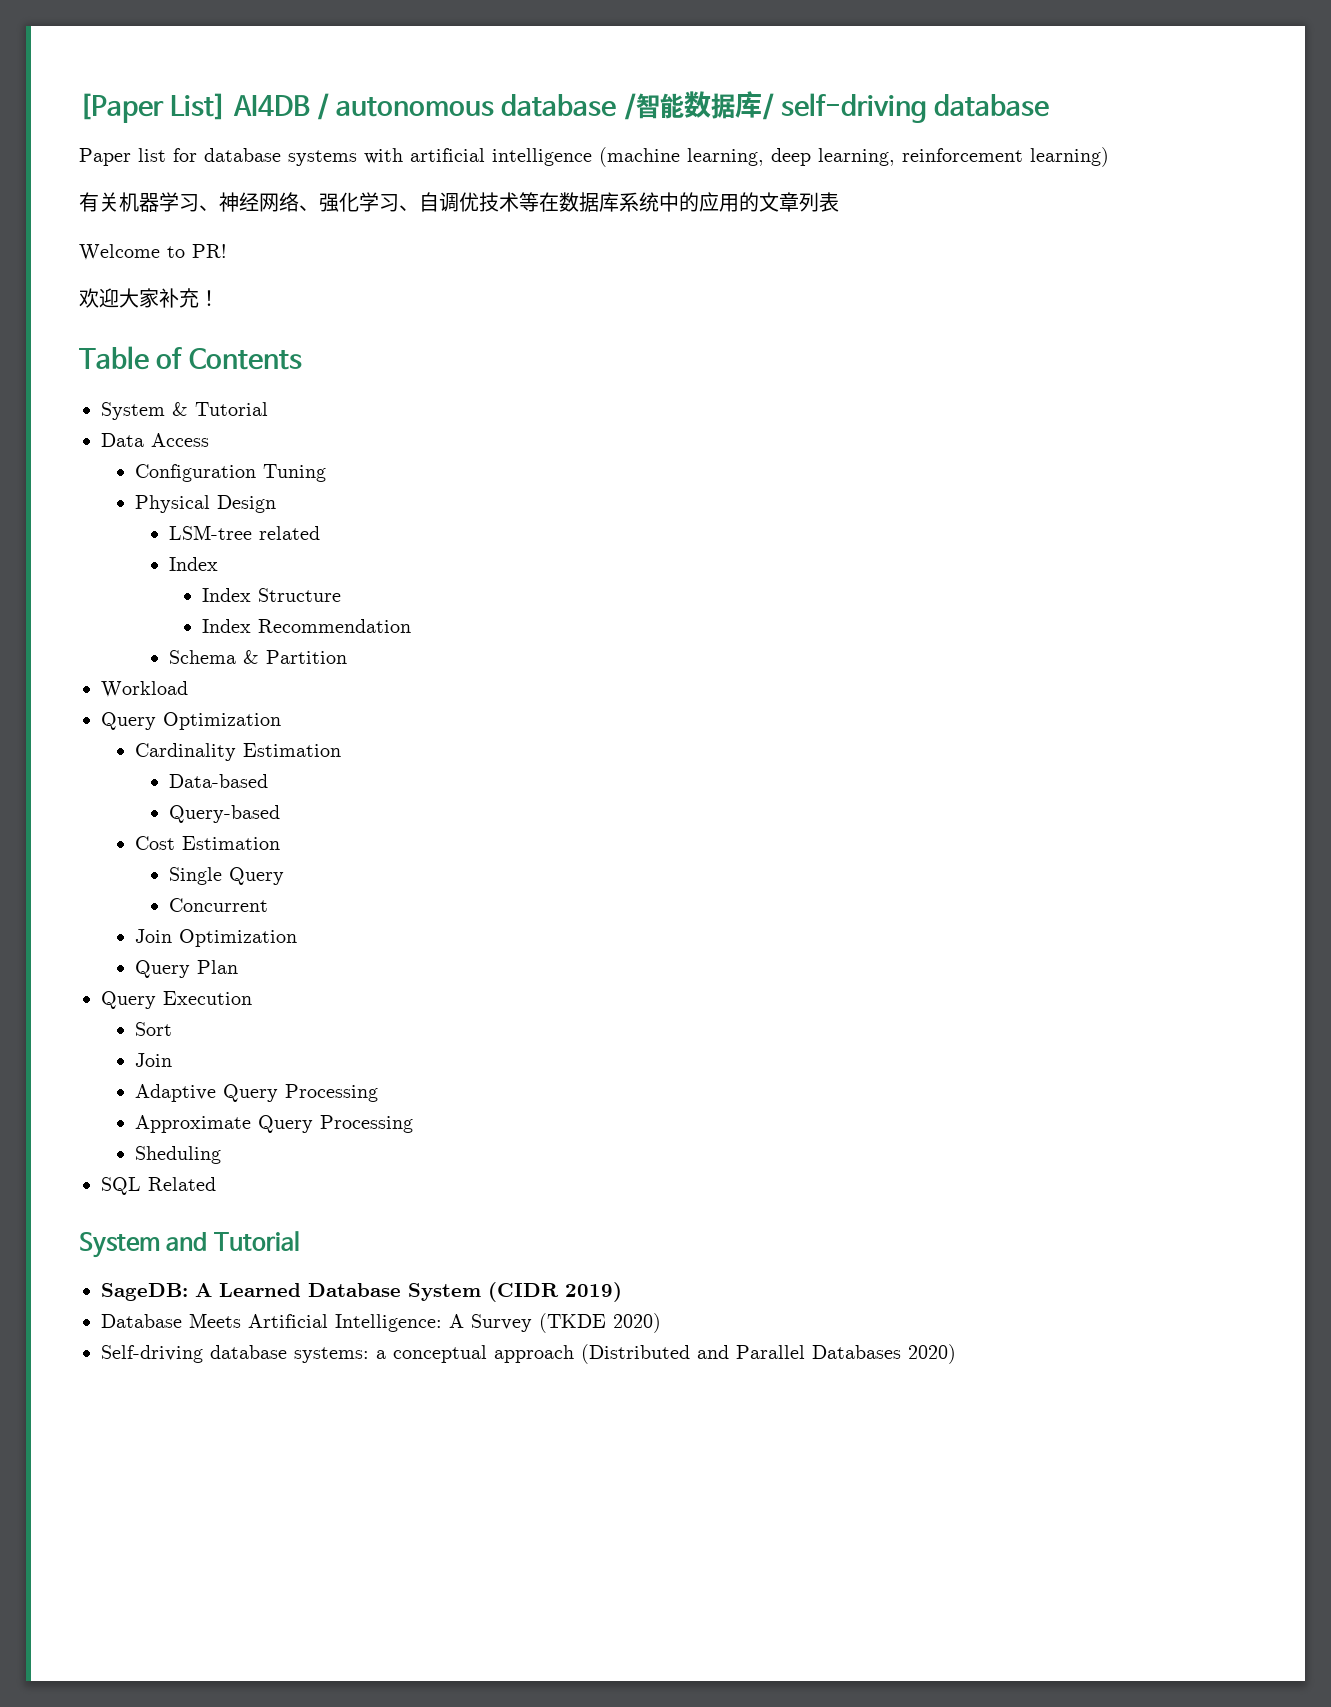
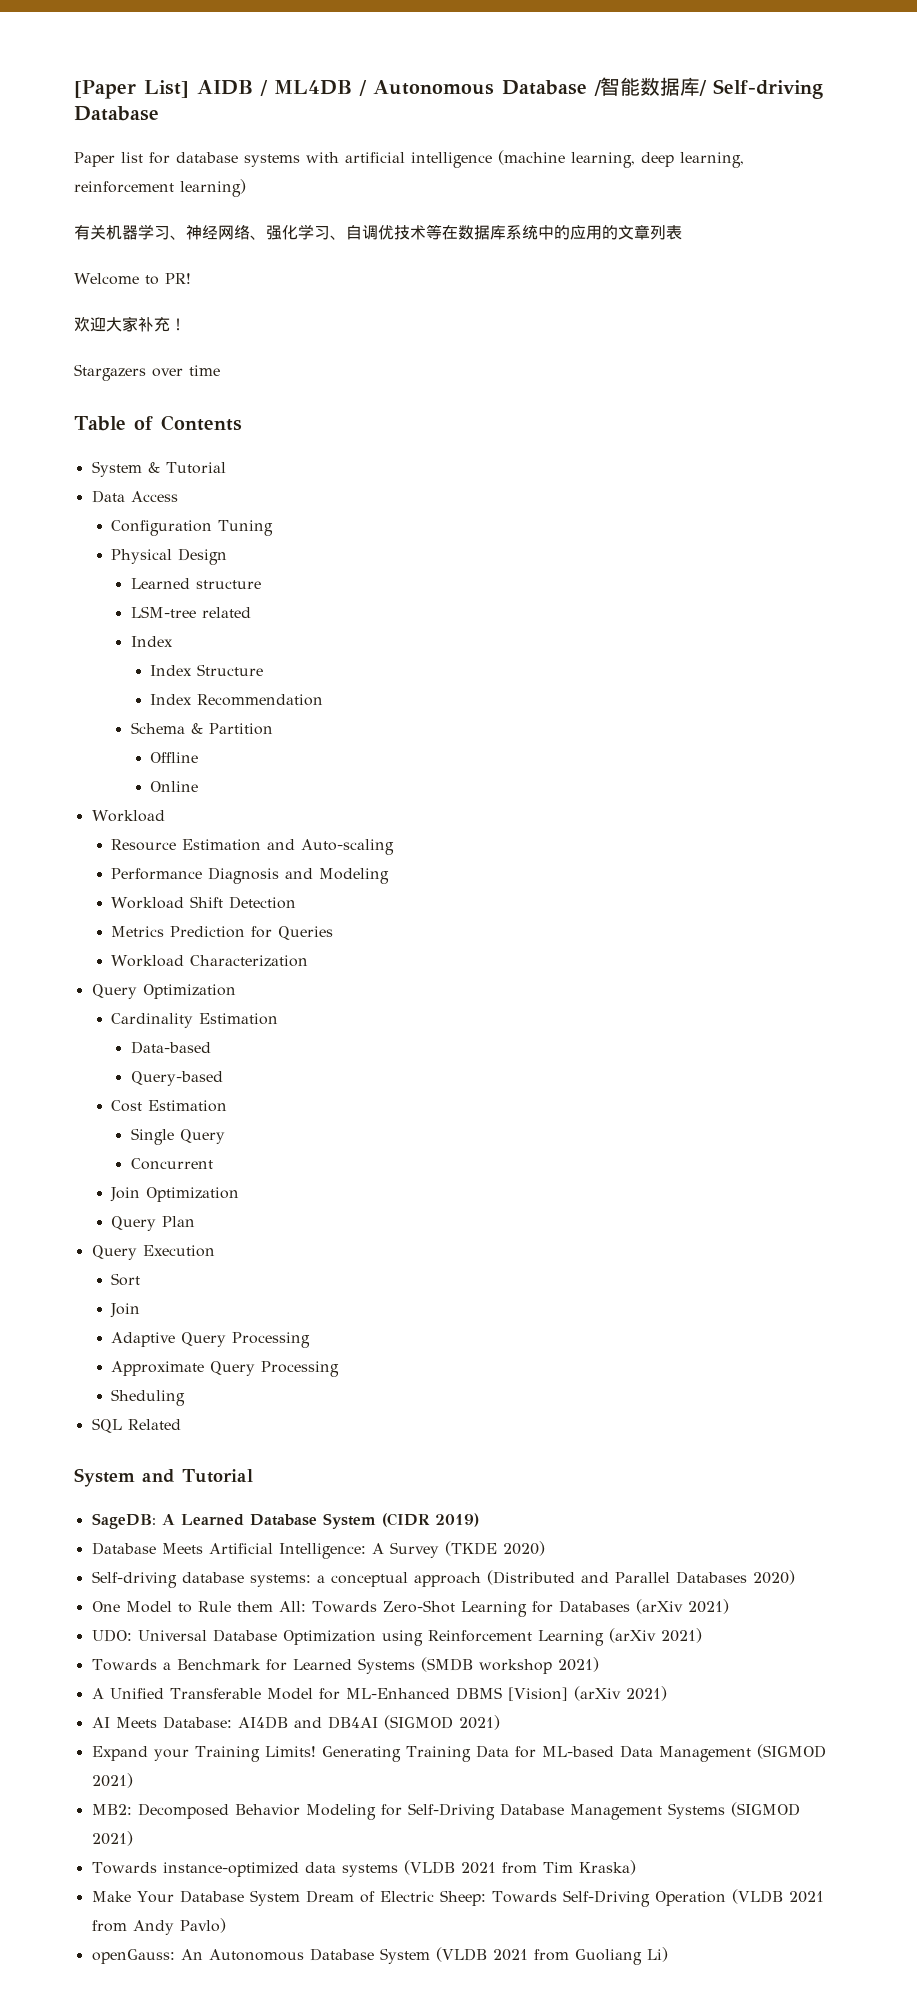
[232,93,617,120] AI4DB / autonomous database -> [197,80,587,96] AIDB / ML4DB / Autonomous Database
[780,93,1050,123] self-driving database -> [713,79,823,99] [74,106,159,121] Self-driving Database
(219, 298) none -> [74,364,220,381] // Stargazers over time
(276, 504) none -> [130,578,261,589] // Learned structure
[101,681,188,698] // Workload -> [150,752,199,763] [150,781,199,792] [91,810,165,822] [111,839,395,855] [111,867,390,884] [111,896,297,909] [111,926,334,940] [111,955,309,967] // Offline // Online // Workload // Resource Estimation and Auto-scaling // Performance Diagnosis and Modeling // Workload Shift Detection // Metrics Prediction for Queries // Workload Characterization
(956, 1354) none -> [91,1599,729,1617] [91,1628,702,1646] [91,1657,599,1674] [91,1686,667,1701] [91,1715,500,1730] [91,1744,826,1762] [91,1773,133,1788] [91,1802,800,1820] [91,1831,133,1846] [91,1860,636,1877] [91,1889,824,1907] [91,1918,226,1935] [91,1947,668,1965] // One Model to Rule them All: Towards Zero-Shot Learning for Databases (arXiv 2021) // UDO: Universal Database Optimization using Reinforcement Learning (arXiv 2021) // Towards a Benchmark for Learned Systems (SMDB workshop 2021) // A Unified Transferable Model for ML-Enhanced DBMS [Vision] (arXiv 2021) // AI Meets Database: AI4DB and DB4AI (SIGMOD 2021) // Expand your Training Limits! Generating Training Data for ML-based Data Management (SIGMOD 2021) // MB2: Decomposed Behavior Modeling for Self-Driving Database Management Systems (SIGMOD 2021) // Towards instance-optimized data systems (VLDB 2021 from Tim Kraska) // Make Your Database System Dream of Electric Sheep: Towards Self-Driving Operation (VLDB 2021 from Andy Pavlo) // openGauss: An Autonomous Database System (VLDB 2021 from Guoliang Li)

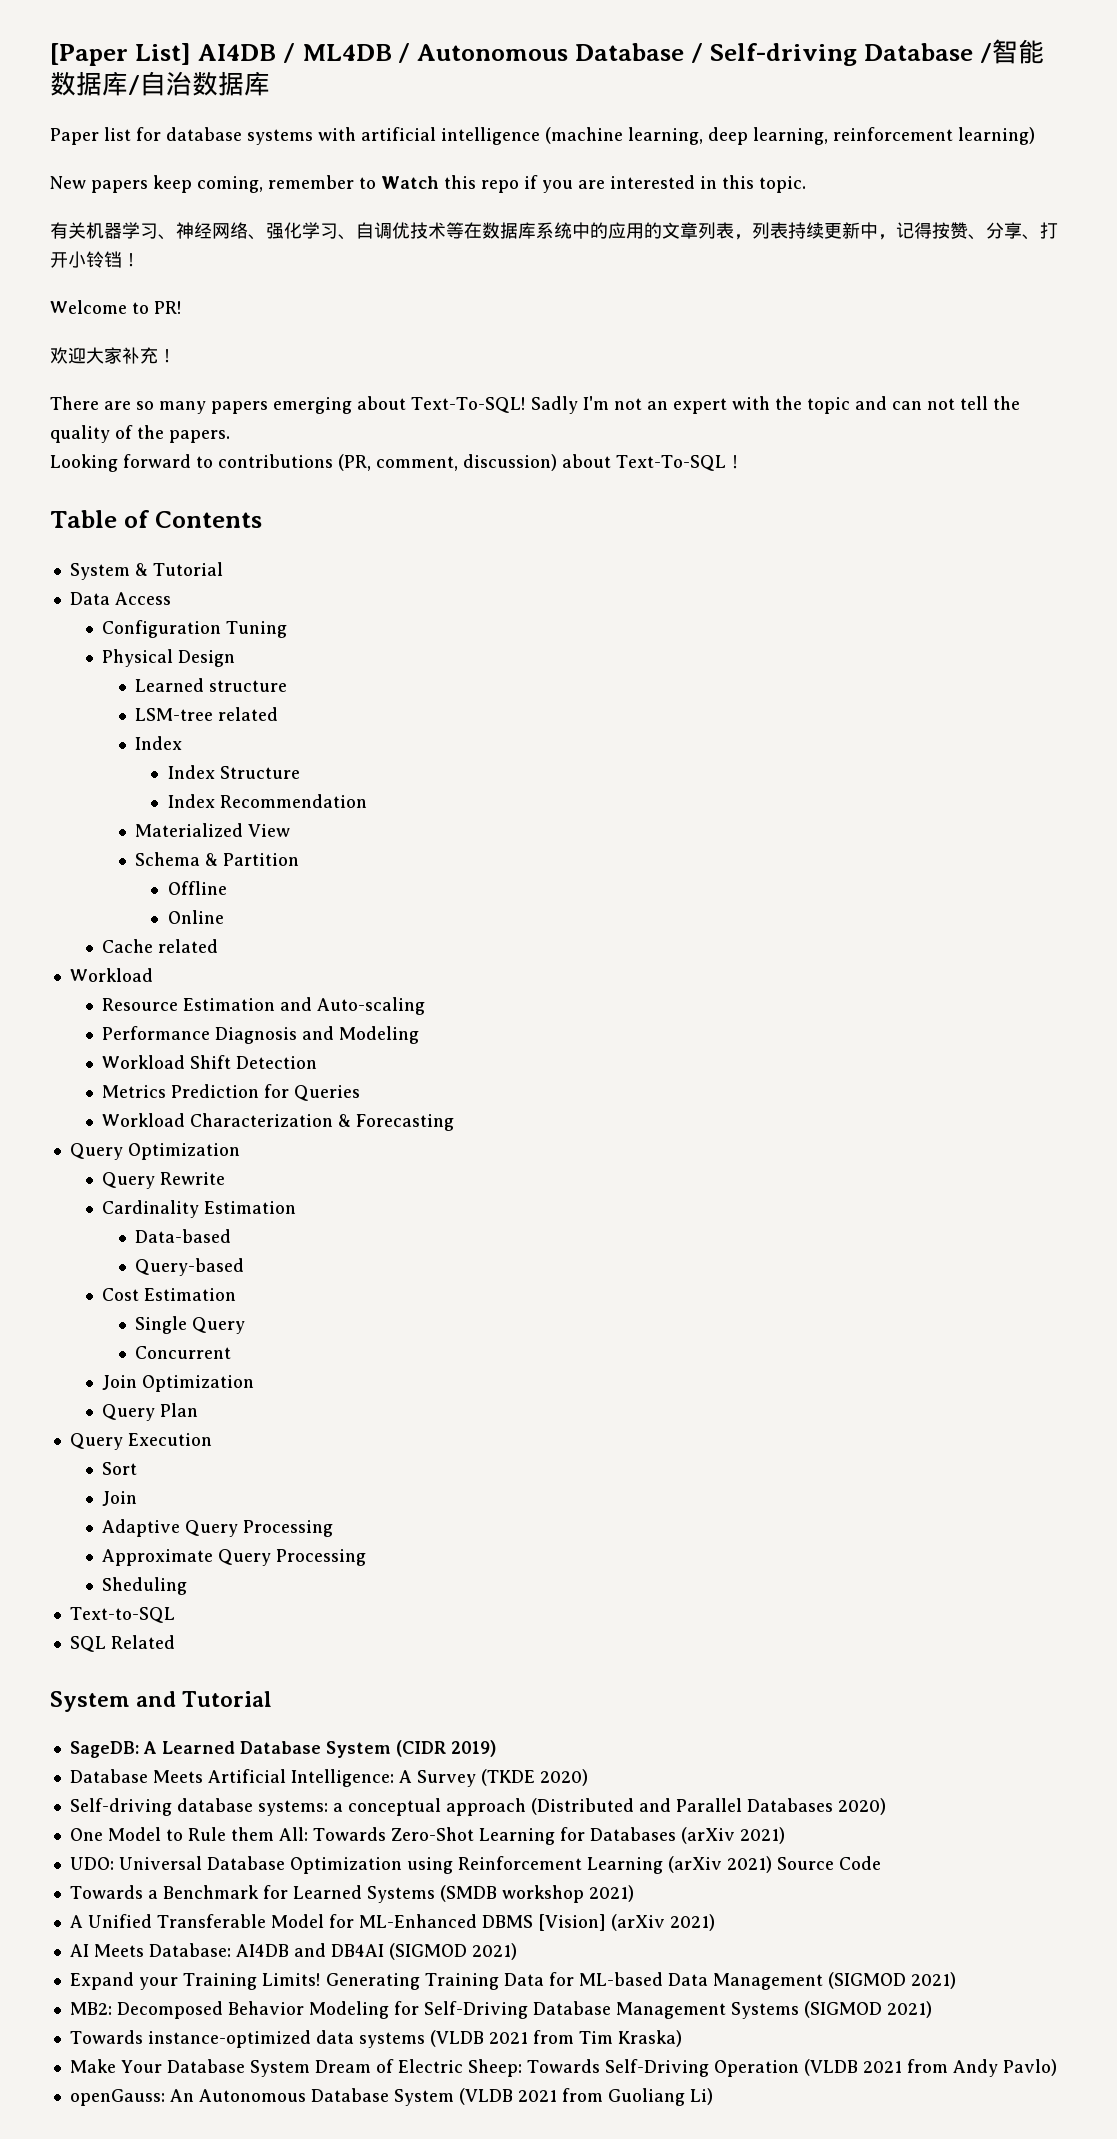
[197,80,253,95] AIDB -> [197,44,276,61] AI4DB
(602, 88) none -> [709,43,992,66] Self-driving Database /
[713,79,823,99] [74,106,159,121] Self-driving Database -> [140,71,270,96] 自治数据库
(246, 188) none -> [50,175,806,193] // New papers keep coming, remember to Watch this repo if you are interested in this topic.
(682, 232) none -> [734,222,1058,240] [50,251,140,268] ，列表持续更新中，记得按赞、分享、打开小铃铛！
[74,364,220,381] Stargazers over time -> [50,396,1020,414] [50,425,230,443] [50,454,744,472] There are so many papers emerging about Text-To-SQL! Sadly I'm not an expert with the topic and can not tell the quality of the papers. // Looking forward to contributions (PR, comment, discussion) about Text-To-SQL！
(324, 700) none -> [135,823,291,837] // Materialized View
(199, 786) none -> [102,939,219,953] // Cache related
(309, 961) none -> [338,1114,455,1131] & Forecasting
(236, 991) none -> [102,1172,226,1189] // Query Rewrite
(186, 1397) none -> [69,1607,175,1623] // Text-to-SQL
(702, 1635) none -> [776,1856,881,1870] Source Code

